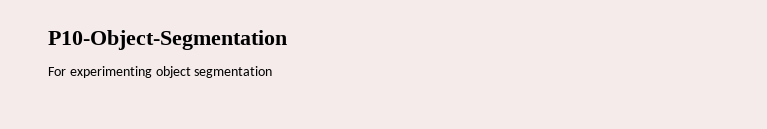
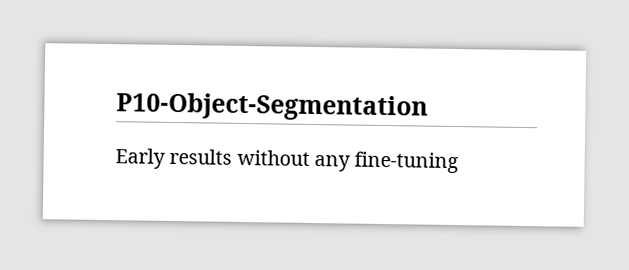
[48,66,273,78] For experimenting object segmentation -> [115,148,460,174] Early results without any fine-tuning

